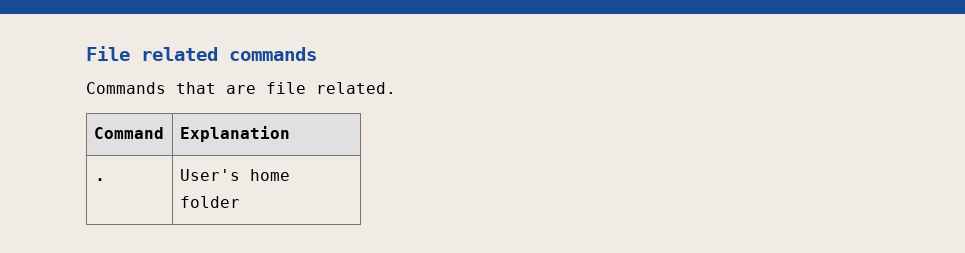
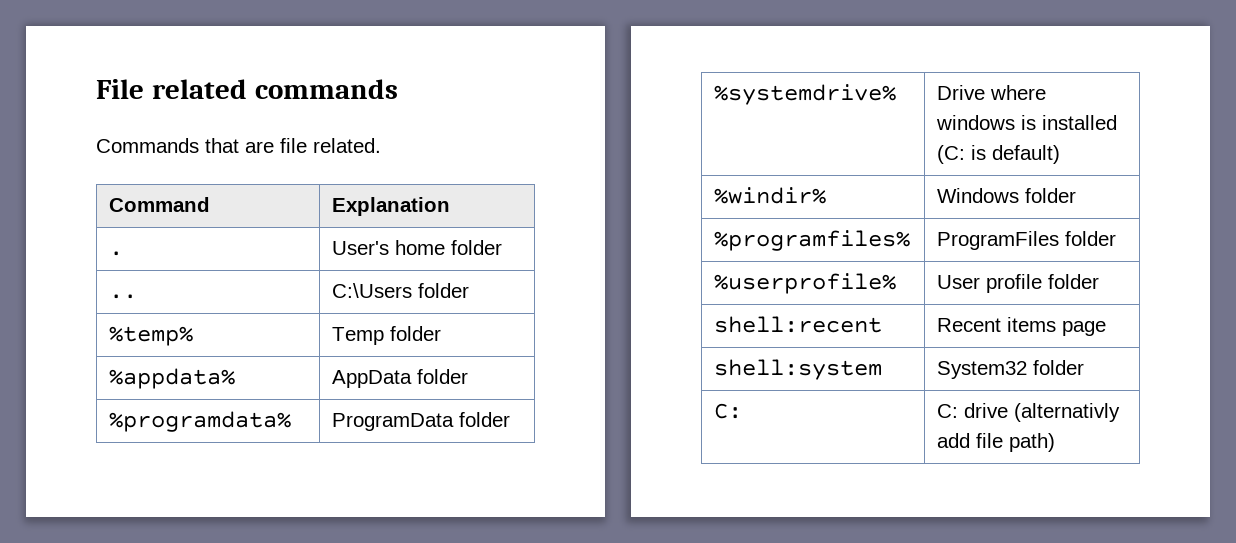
(240, 202) none -> [109,294,138,299] [332,283,470,298] [109,326,194,346] [332,326,442,345] [109,368,236,389] [332,369,469,388] [109,411,292,432] [332,412,511,431] [714,84,897,105] [937,85,1047,100] [936,115,1118,130] [937,145,1061,164] [714,187,827,204] [937,188,1077,203] [714,230,911,251] [937,231,1117,250] [714,273,897,294] [937,274,1100,293] [714,316,883,333] [937,317,1107,336] [714,359,883,380] [937,360,1085,379] [714,403,743,419] [937,403,1121,422] [937,433,1056,452] // .. | C:\Users folder // %temp% | Temp folder // %appdata% | AppData folder // %programdata% | ProgramData folder // %systemdrive% | Drive where windows is installed (C: is default) // %windir% | Windows folder // %programfiles% | ProgramFiles folder // %userprofile% | User profile folder // shell:recent | Recent items page // shell:system | System32 folder // C: | C: drive (alternativly add file path)

